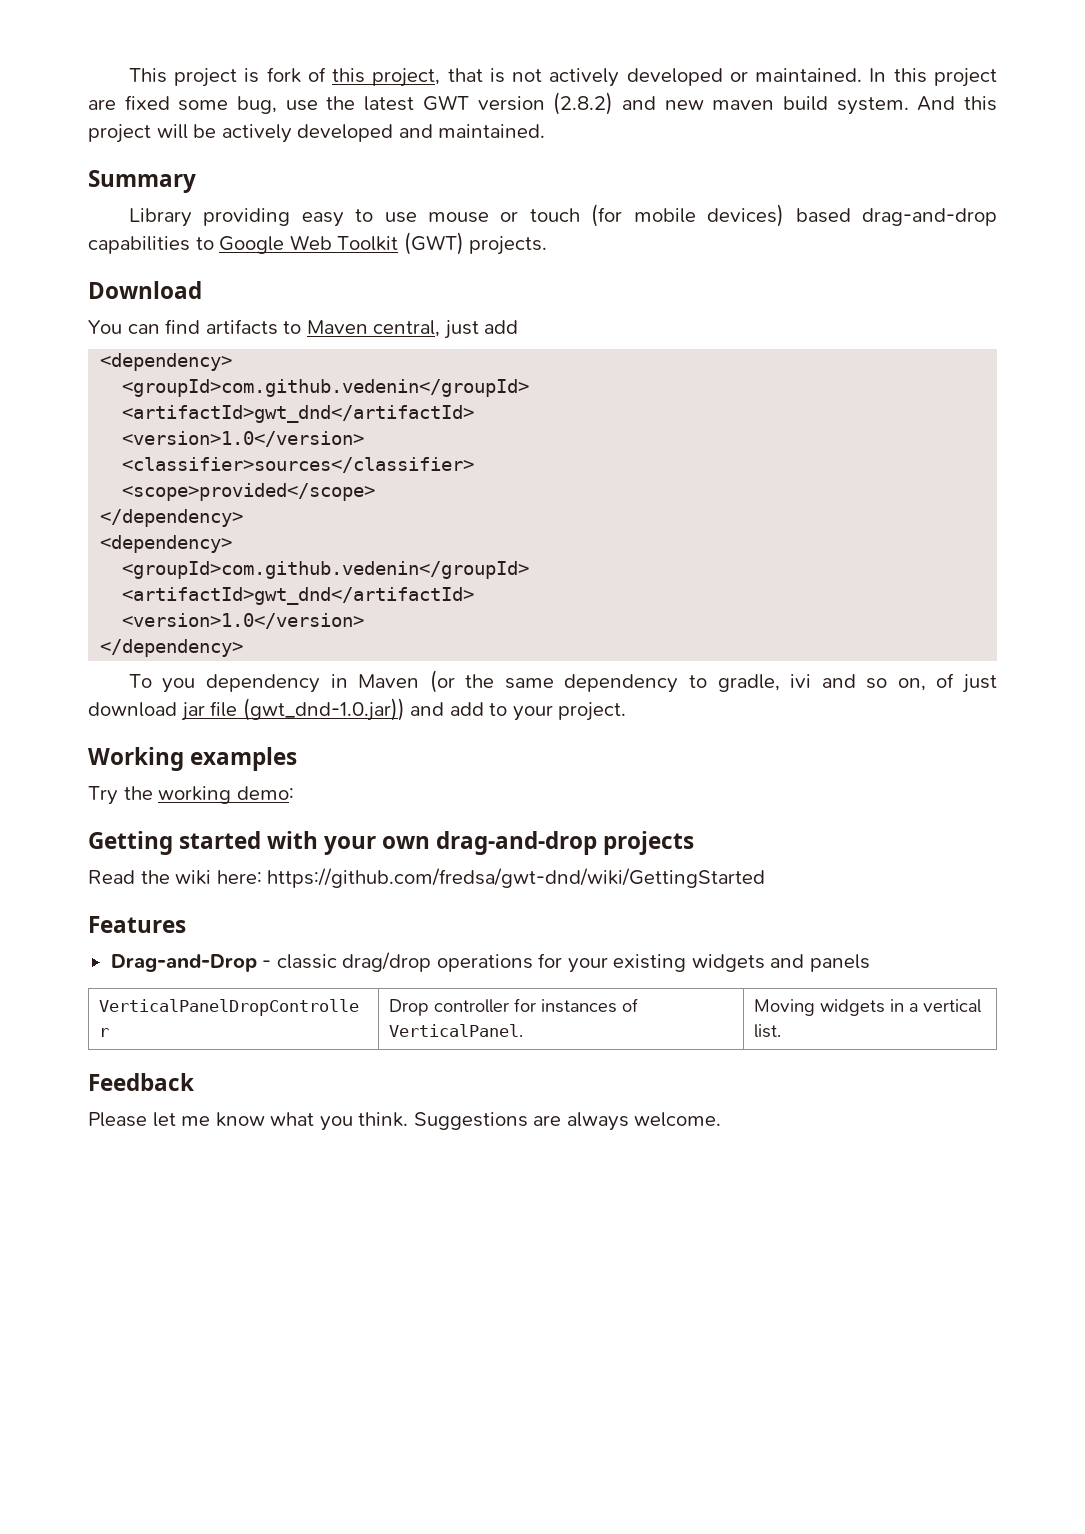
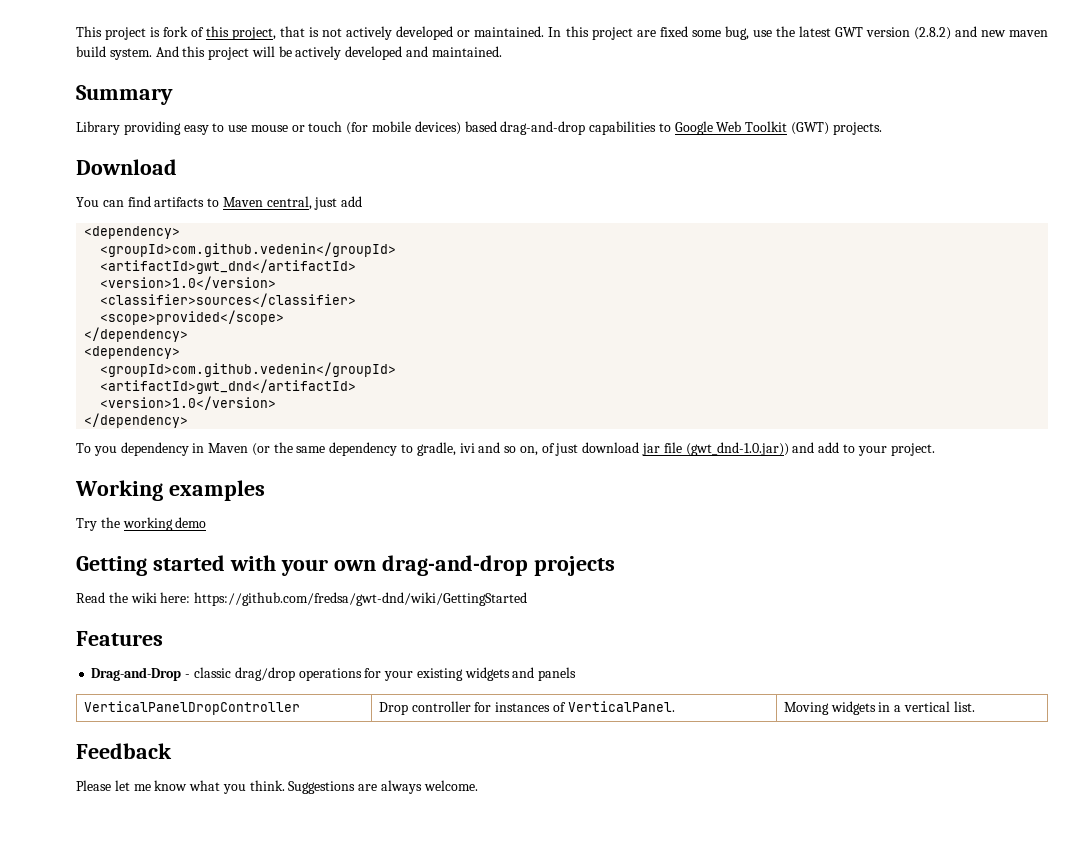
[236,786,294,800] demo: -> [175,517,207,528] demo

